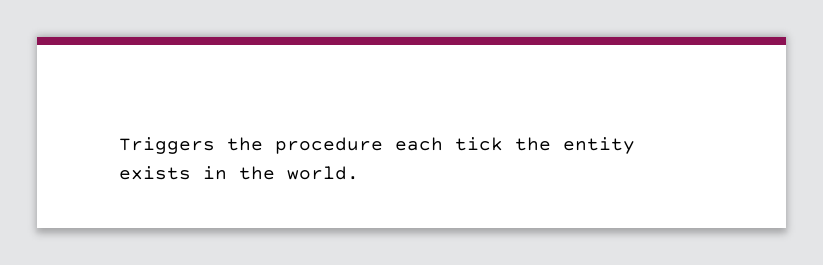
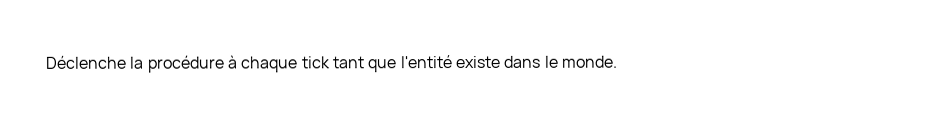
[119,137,635,154] [119,166,359,180] Triggers the procedure each tick the entity exists in the world. -> [45,55,617,73] Déclenche la procédure à chaque tick tant que l'entité existe dans le monde.

